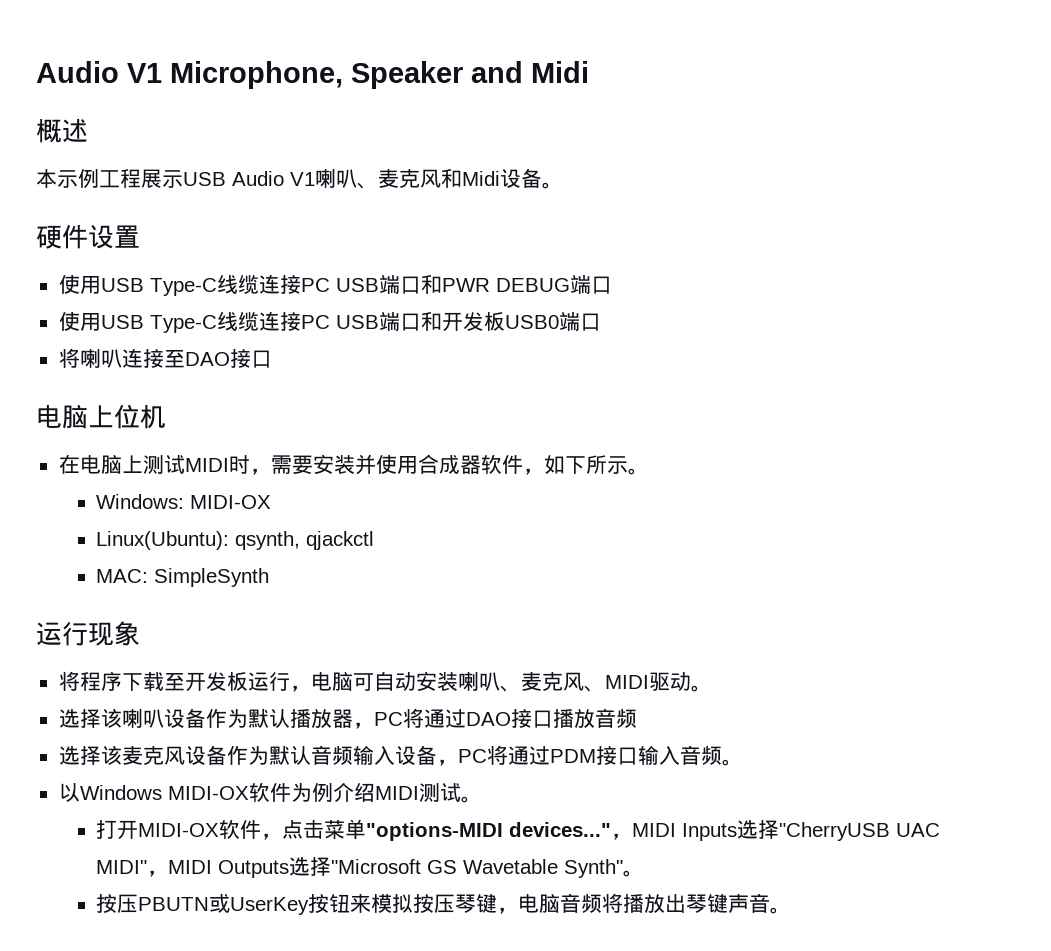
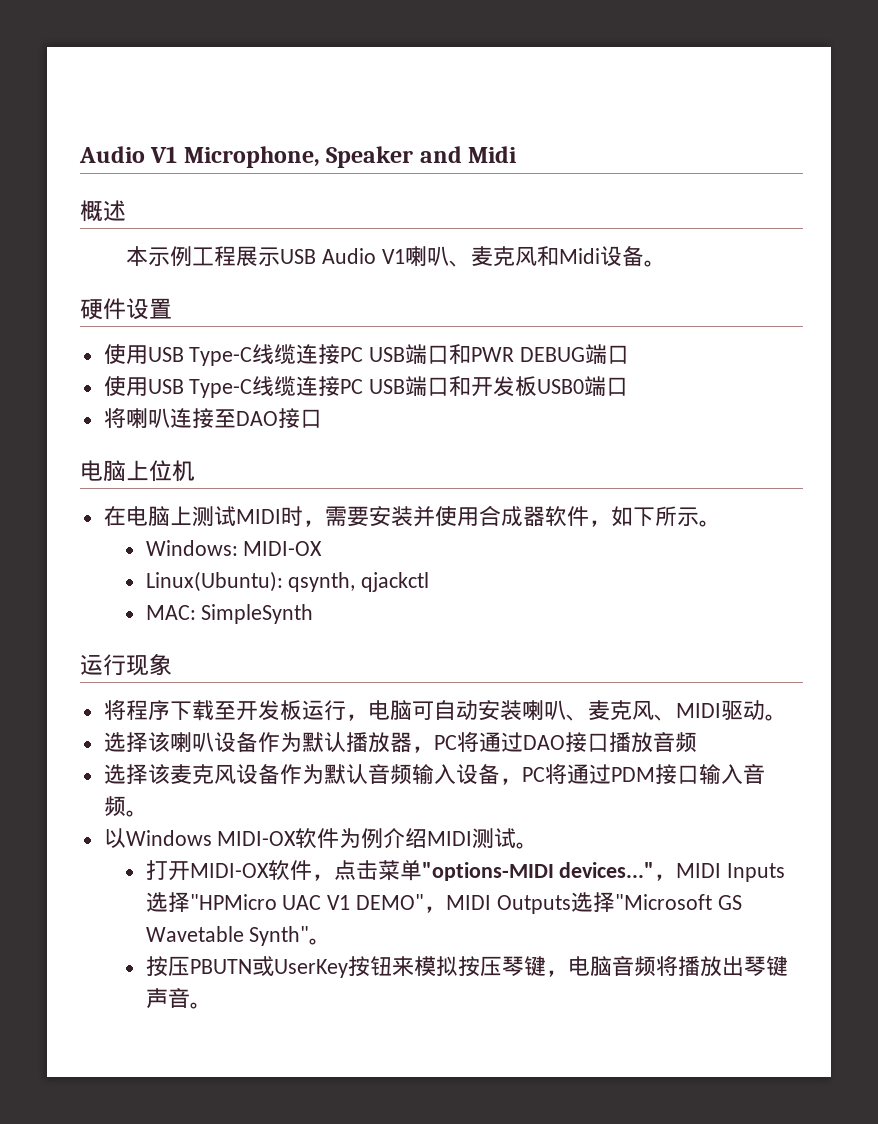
[778,822,940,841] [95,860,147,874] "CherryUSB UAC MIDI" -> [189,894,424,910] "HPMicro UAC V1 DEMO"

